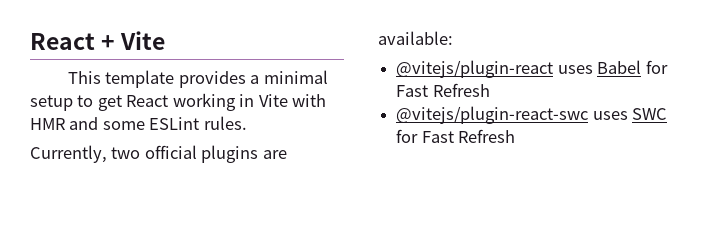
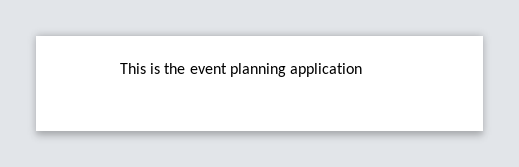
[30,31,166,50] [67,70,328,88] [30,93,327,111] [30,116,247,130] [30,145,287,163] [378,31,453,45] [396,60,668,78] [396,83,490,97] [396,106,668,124] [396,129,516,143] React + Vite // This template provides a minimal setup to get React working in Vite with HMR and some ESLint rules. // Currently, two official plugins are available: // @vitejs/plugin-react uses Babel for Fast Refresh // @vitejs/plugin-react-swc uses SWC for Fast Refresh -> [120,63,362,77] This is the event planning application

